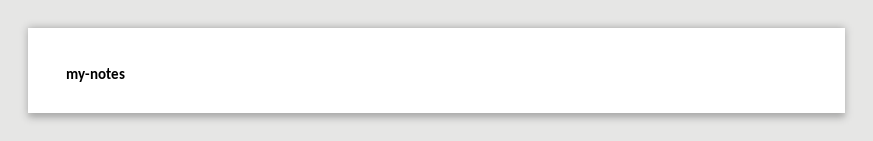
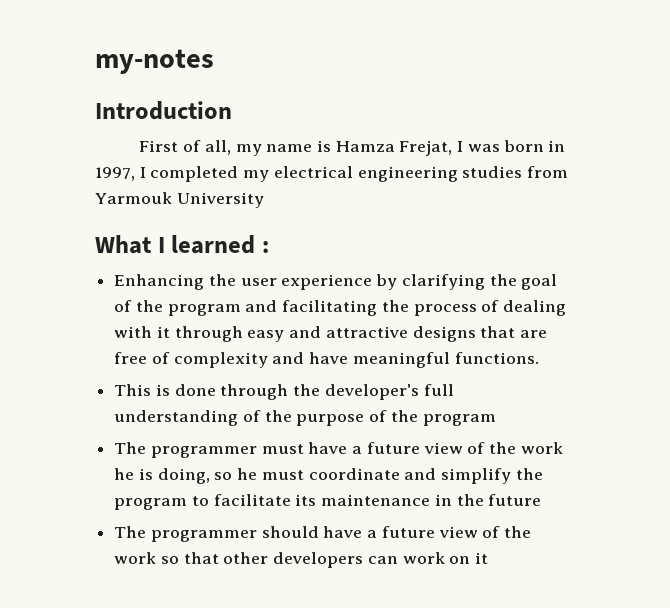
(125, 75) none -> [95,101,232,120] [139,140,566,156] [95,166,569,182] [95,192,264,208] [95,235,269,254] [114,274,558,290] [114,300,567,316] [114,326,548,342] [114,352,539,368] [114,384,454,400] [114,410,496,426] [114,442,563,458] [114,468,543,484] [114,494,542,510] [114,526,532,542] [114,552,489,568] // Introduction // First of all, my name is Hamza Frejat, I was born in 1997, I completed my electrical engineering studies from Yarmouk University // What I learned : // Enhancing the user experience by clarifying the goal of the program and facilitating the process of dealing with it through easy and attractive designs that are free of complexity and have meaningful functions. // This is done through the developer's full understanding of the purpose of the program // The programmer must have a future view of the work he is doing, so he must coordinate and simplify the program to facilitate its maintenance in the future // The programmer should have a future view of the work so that other developers can work on it

